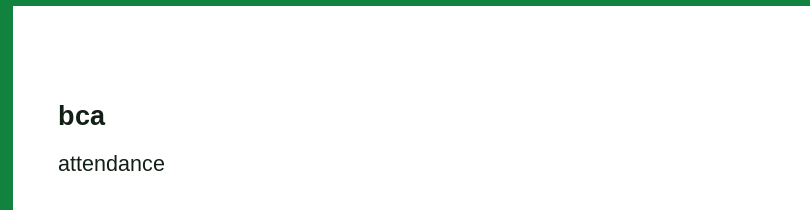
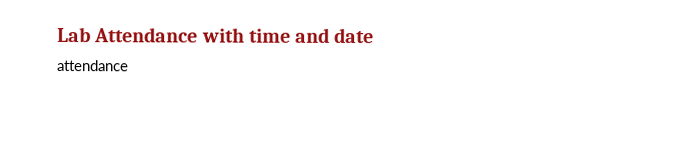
[58,105,106,125] bca -> [57,26,375,44] Lab Attendance with time and date

